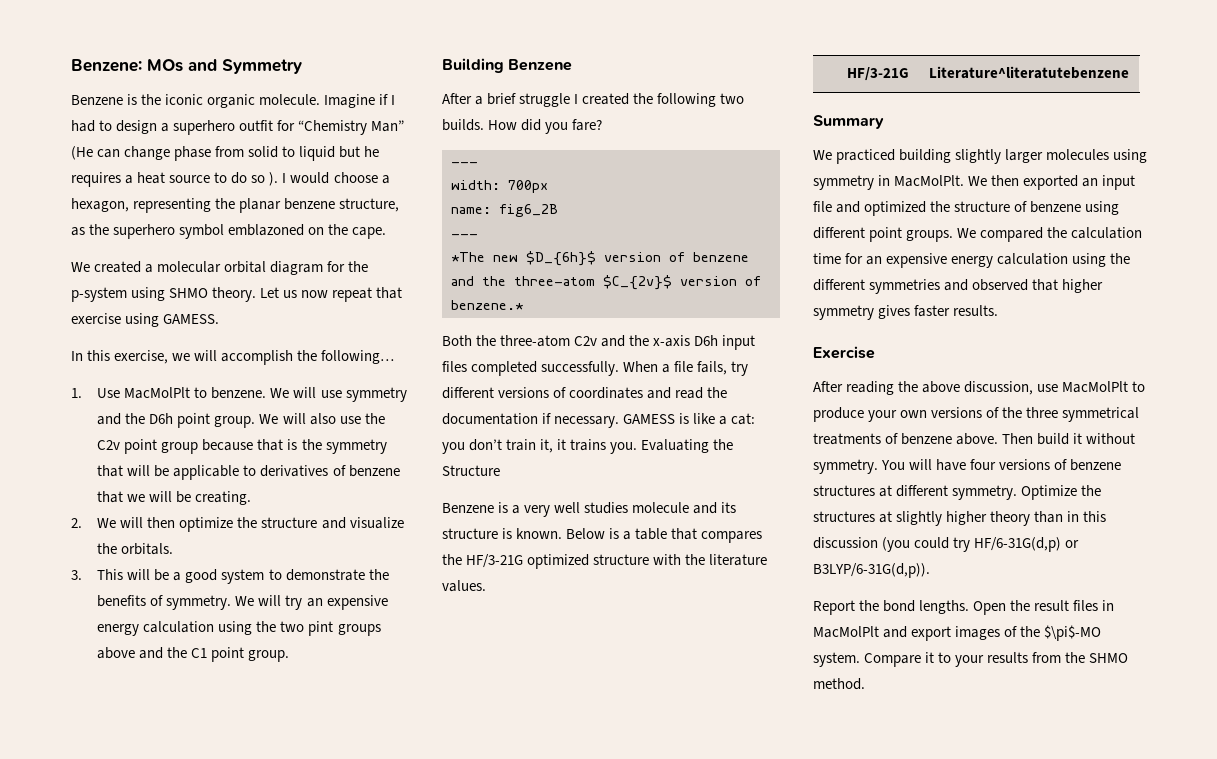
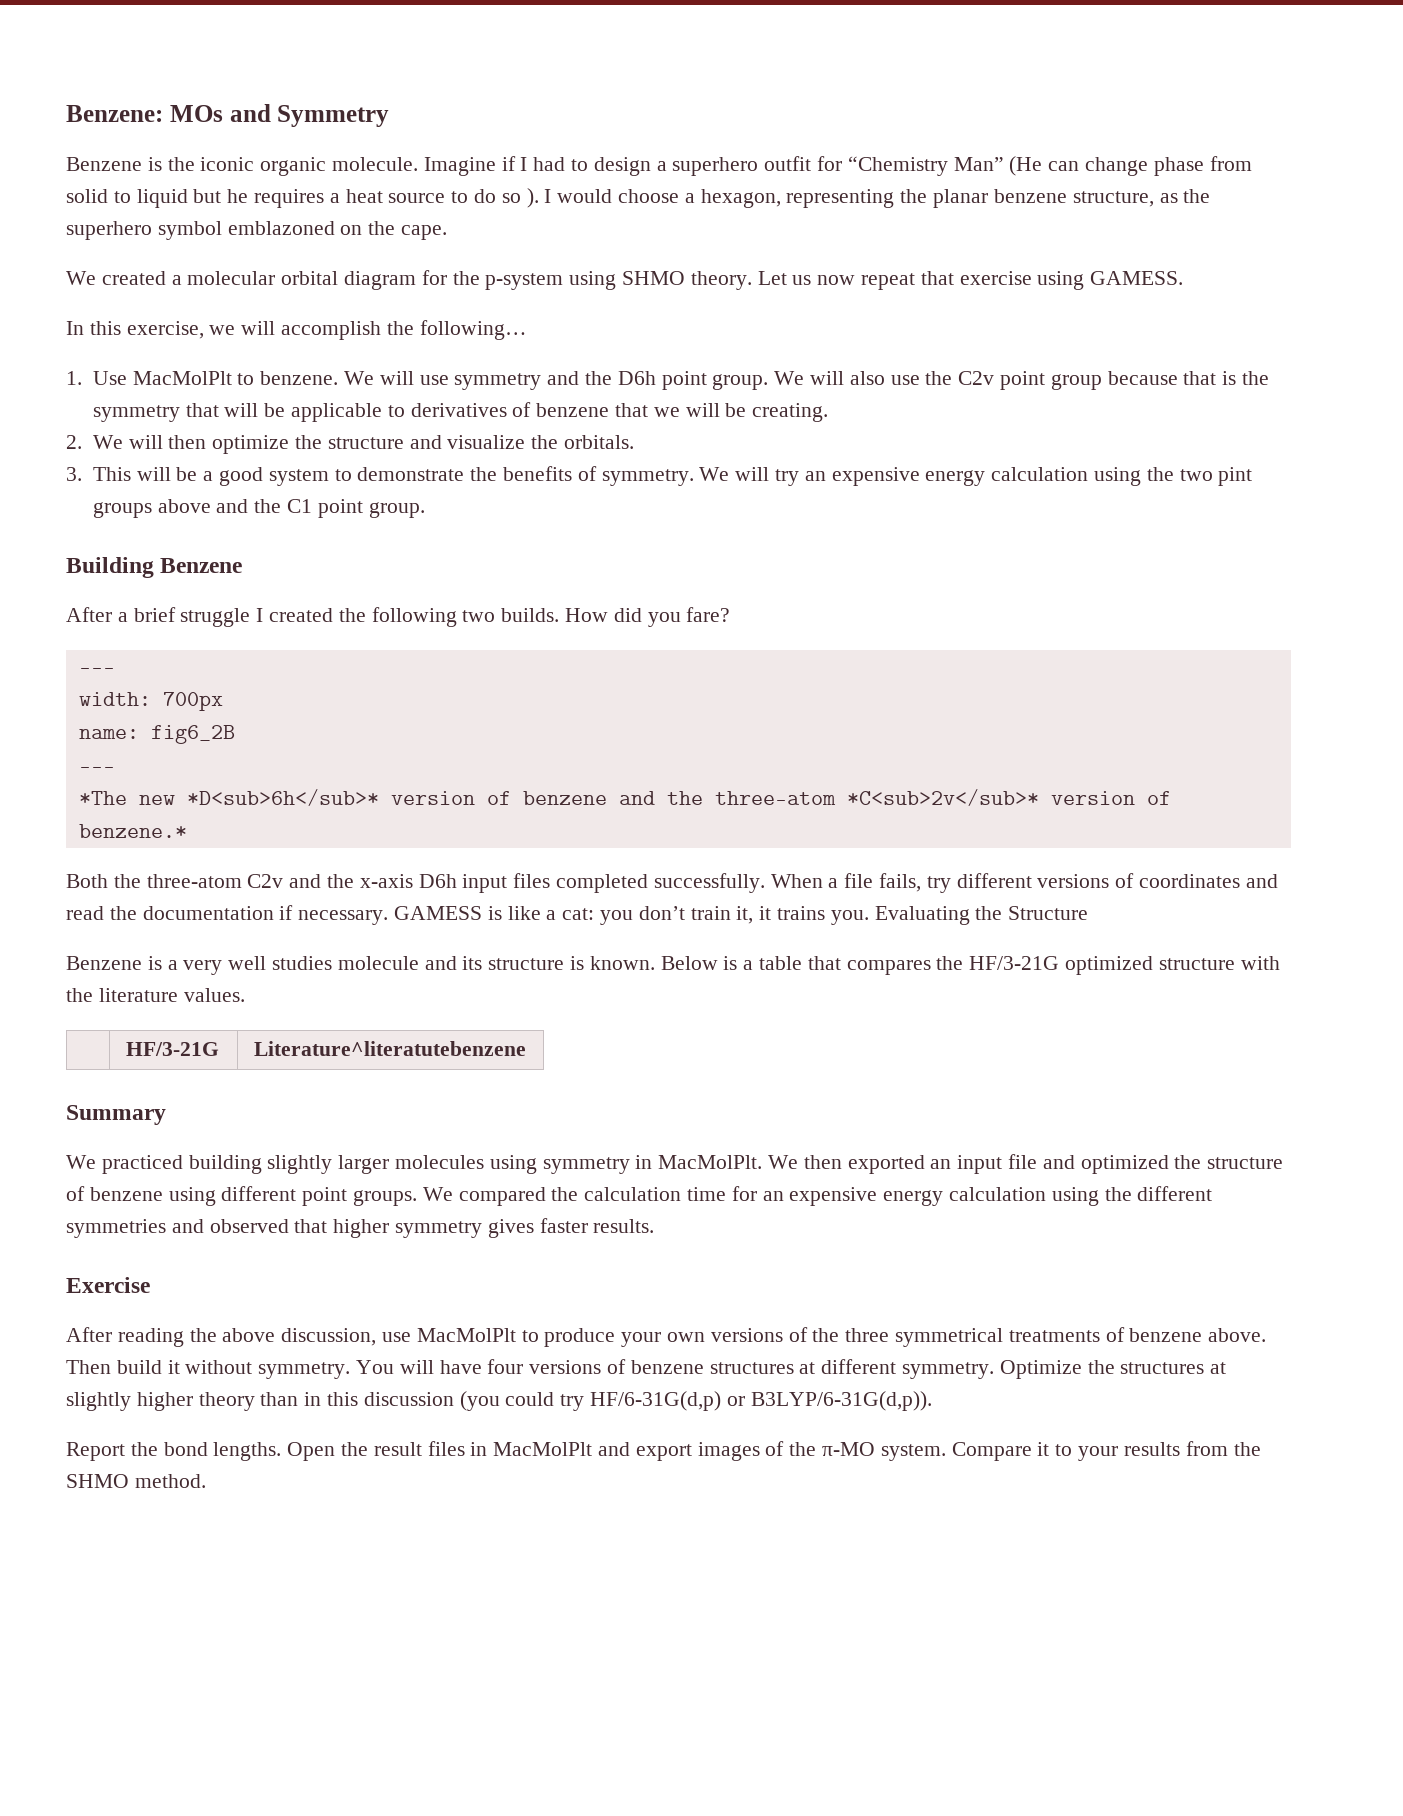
[526,251,596,266] $D_{6h}$ -> [186,789,379,806] *D<sub>6h</sub>*
[603,275,672,290] $C_{2v}$ -> [846,789,1039,806] *C<sub>2v</sub>*
[1044,625,1102,641] $\pi$-MO -> [822,1442,876,1456] π-MO

